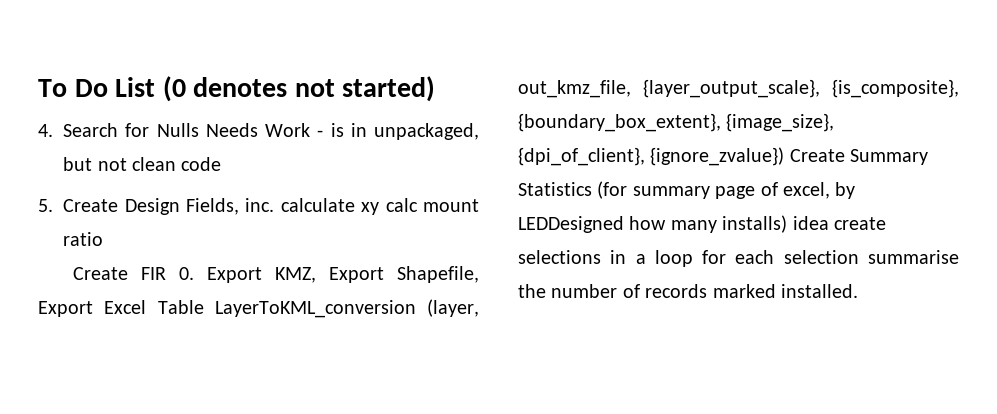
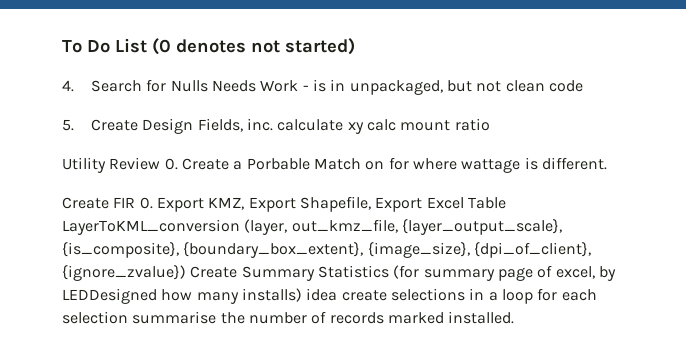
(104, 239) none -> [62,157,607,173] // Utility Review 0. Create a Porbable Match on for where wattage is different.

